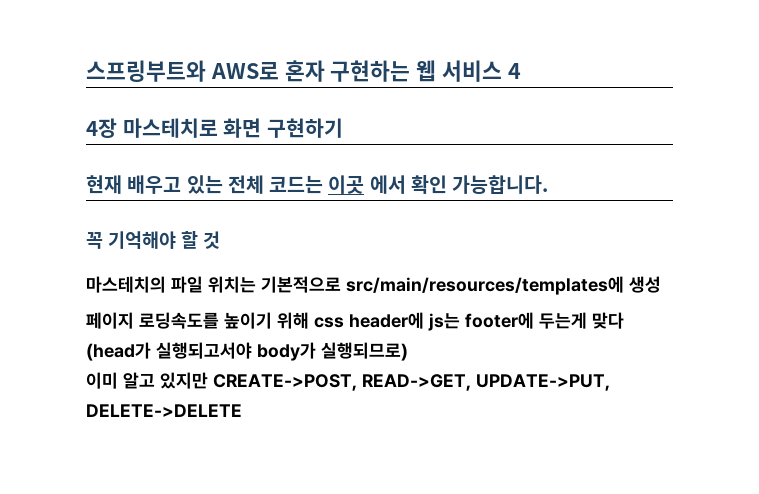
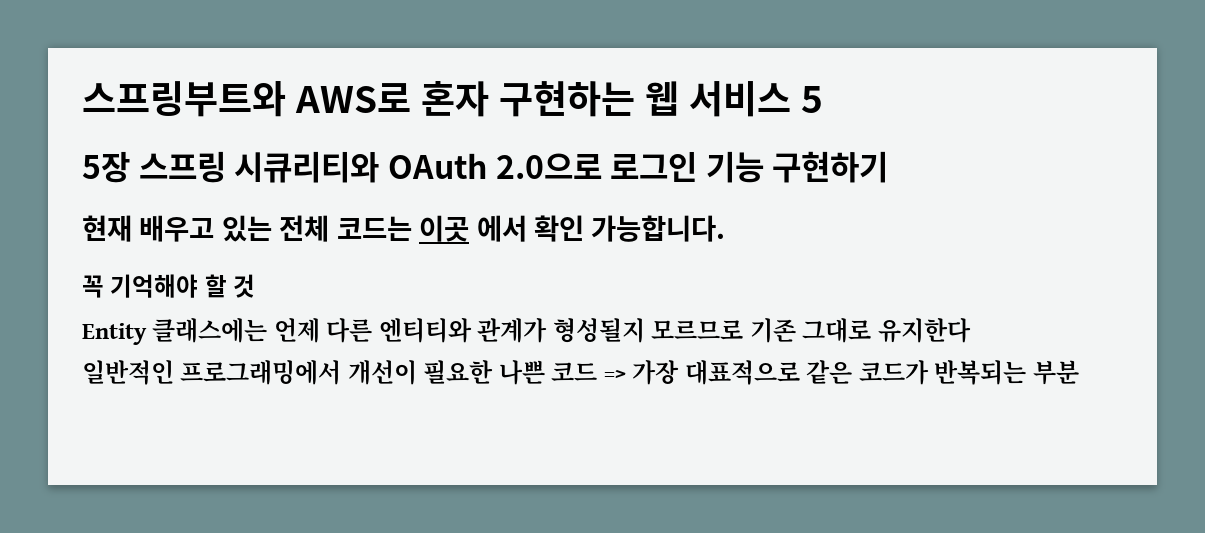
[507,63,521,79] [86,118,262,138] 4 // 4장 마스테치로 화면 -> [800,86,823,113] [82,151,764,183] 5 // 5장 스프링 시큐리티와 OAuth 2.0으로 로그인 기능
[86,276,661,295] [86,312,624,331] [86,342,408,361] [86,372,610,391] [86,404,242,417] 마스테치의 파일 위치는 기본적으로 src/main/resources/templates에 생성 // 페이지 로딩속도를 높이기 위해 css header에 js는 footer에 두는게 맞다 (head가 실행되고서야 body가 실행되므로) // 이미 알고 있지만 CREATE->POST, READ->GET, UPDATE->PUT, DELETE->DELETE -> [82,318,971,345] [82,360,1079,385] Entity 클래스에는 언제 다른 엔티티와 관계가 형성될지 모르므로 기존 그대로 유지한다 // 일반적인 프로그래밍에서 개선이 필요한 나쁜 코드 => 가장 대표적으로 같은 코드가 반복되는 부분

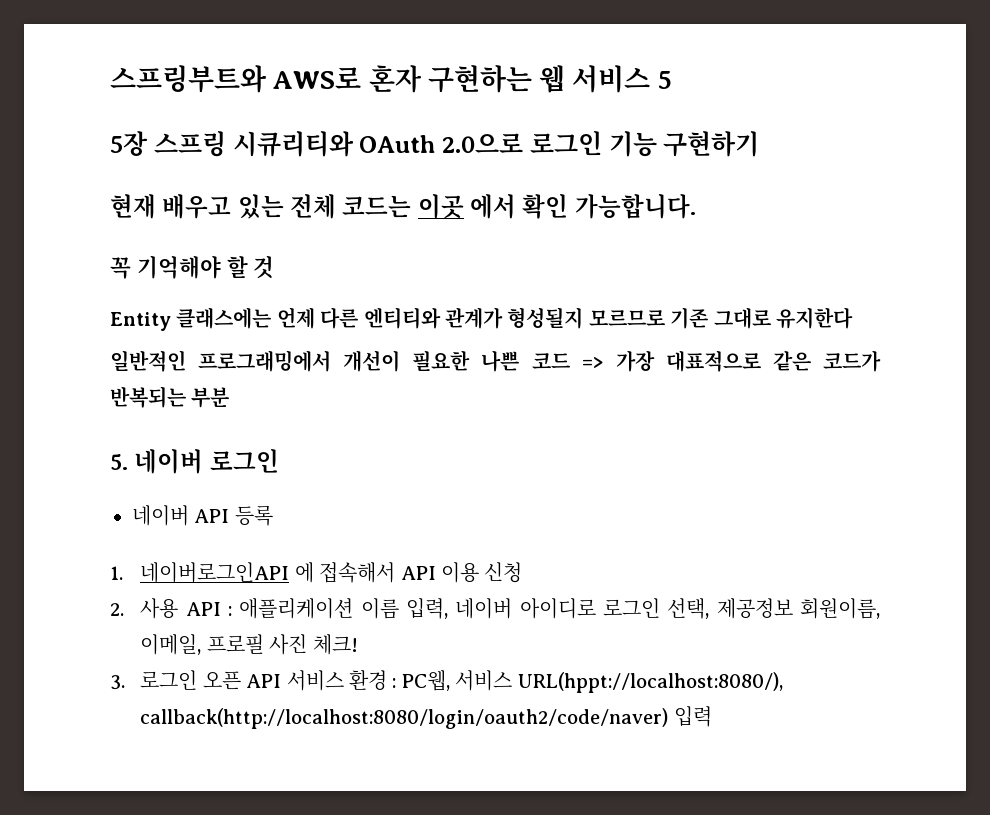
(1079, 372) none -> [110,449,279,474] [132,505,273,526] [110,562,523,583] [110,598,880,619] [140,634,358,655] [110,670,783,693] [140,706,712,729] // 5. 네이버 로그인 // 네이버 API 등록 // 1. 네이버로그인API 에 접속해서 API 이용 신청 // 2. 사용 API : 애플리케이션 이름 입력, 네이버 아이디로 로그인 선택, 제공정보 회원이름, 이메일, 프로필 사진 체크! // 3. 로그인 오픈 API 서비스 환경 : PC웹, 서비스 URL(hppt://localhost:8080/), callback(http://localhost:8080/login/oauth2/code/naver) 입력

